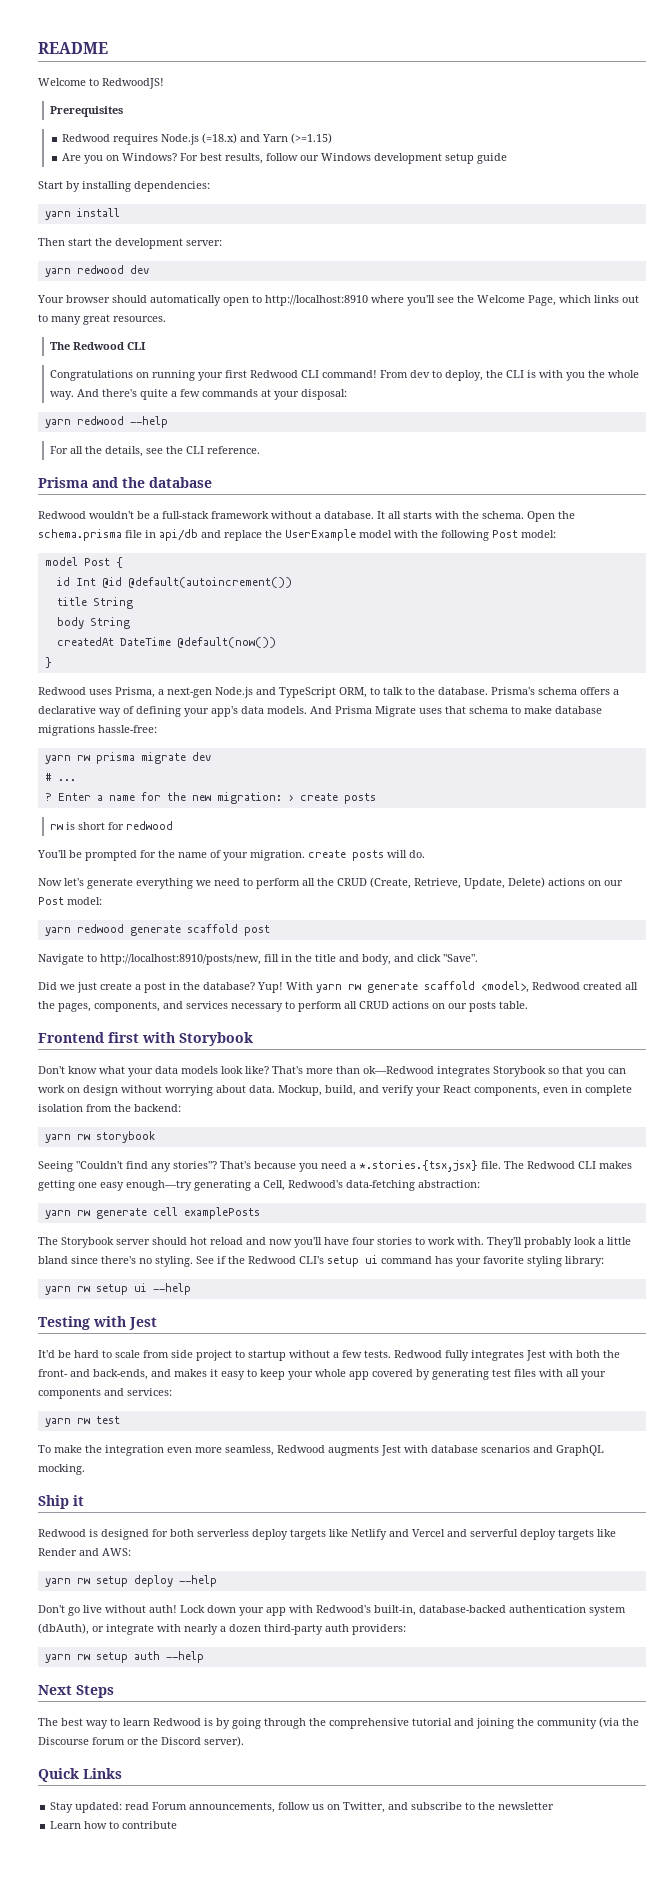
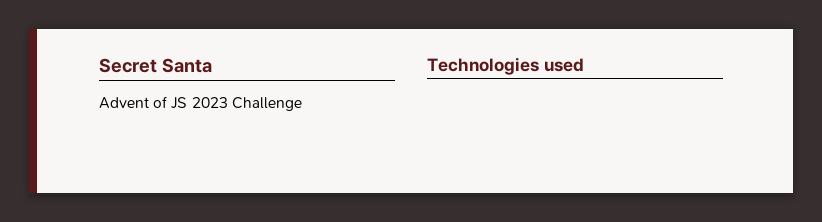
[38,42,108,54] [38,78,164,89] [50,106,124,117] [62,133,333,145] [62,153,508,164] [38,181,210,192] [44,208,120,220] [38,238,222,249] [44,265,149,277] [37,295,639,306] [38,314,166,325] [50,342,147,350] [50,370,640,381] [50,389,348,400] [44,416,168,428] [50,446,261,457] [38,477,212,488] [38,511,575,522] [38,529,556,541] [44,557,123,568] [56,577,292,588] [56,597,133,609] [56,617,130,629] [56,637,276,648] [44,657,52,668] [38,687,619,698] [38,706,602,717] [38,725,157,736] [44,752,211,764] [44,773,76,781] [44,792,376,804] [50,821,174,830] [37,850,425,861] [38,877,623,889] [38,897,102,905] [44,924,270,936] [38,954,478,965] [38,981,638,993] [38,1001,528,1012] [38,1032,253,1046] [38,1066,626,1077] [38,1085,632,1096] [38,1104,181,1112] [44,1131,155,1143] [38,1160,632,1172] [38,1180,480,1191] [44,1207,260,1219] [38,1237,631,1248] [38,1255,604,1267] [44,1283,191,1295] [38,1316,157,1330] [38,1350,620,1361] [38,1369,606,1380] [38,1388,172,1399] [44,1416,120,1427] [38,1445,604,1456] [38,1464,85,1475] [38,1495,84,1509] [38,1529,616,1540] [38,1548,131,1556] [44,1575,217,1587] [38,1605,626,1616] [38,1623,406,1635] [44,1651,204,1663] [38,1685,114,1698] [38,1717,639,1729] [38,1736,244,1747] [38,1768,122,1782] [50,1802,555,1813] [50,1821,178,1829] README // Welcome to RedwoodJS! // Prerequisites // Redwood requires Node.js (=18.x) and Yarn (>=1.15) // Are you on Windows? For best results, follow our Windows development setup guide // Start by installing dependencies: // yarn install // Then start the development server: // yarn redwood dev // Your browser should automatically open to http://localhost:8910 where you'll see the Welcome Page, which links out to many great resources. // The Redwood CLI // Congratulations on running your first Redwood CLI command! From dev to deploy, the CLI is with you the whole way. And there's quite a few commands at your disposal: // yarn redwood --help // For all the details, see the CLI reference. // Prisma and the database // Redwood wouldn't be a full-stack framework without a database. It all starts with the schema. Open the schema.prisma file in api/db and replace the UserExample model with the following Post model: // model Post { // id Int @id @default(autoincrement()) // title String // body String // createdAt DateTime @default(now()) // } // Redwood uses Prisma, a next-gen Node.js and TypeScript ORM, to talk to the database. Prisma's schema offers a declarative way of defining your app's data models. And Prisma Migrate uses that schema to make database migrations hassle-free: // yarn rw prisma migrate dev // # ... // ? Enter a name for the new migration: › create posts // rw is short for redwood // You'll be prompted for the name of your migration. create posts will do. // Now let's generate everything we need to perform all the CRUD (Create, Retrieve, Update, Delete) actions on our Post model: // yarn redwood generate scaffold post // Navigate to http://localhost:8910/posts/new, fill in the title and body, and click "Save". // Did we just create a post in the database? Yup! With yarn rw generate scaffold <model>, Redwood created all the pages, components, and services necessary to perform all CRUD actions on our posts table. // Frontend first with Storybook // Don't know what your data models look like? That's more than ok—Redwood integrates Storybook so that you can work on design without worrying about data. Mockup, build, and verify your React components, even in complete isolation from the backend: // yarn rw storybook // Seeing "Couldn't find any stories"? That's because you need a *.stories.{tsx,jsx} file. The Redwood CLI makes getting one easy enough—try generating a Cell, Redwood's data-fetching abstraction: // yarn rw generate cell examplePosts // The Storybook server should hot reload and now you'll have four stories to work with. They'll probably look a little bland since there's no styling. See if the Redwood CLI's setup ui command has your favorite styling library: // yarn rw setup ui --help // Testing with Jest // It'd be hard to scale from side project to startup without a few tests. Redwood fully integrates Jest with both the front- and back-ends, and makes it easy to keep your whole app covered by generating test files with all your components and services: // yarn rw test // To make the integration even more seamless, Redwood augments Jest with database scenarios and GraphQL mocking. // Ship it // Redwood is designed for both serverless deploy targets like Netlify and Vercel and serverful deploy targets like Render and AWS: // yarn rw setup deploy --help // Don't go live without auth! Lock down your app with Redwood's built-in, database-backed authentication system (dbAuth), or integrate with nearly a dozen third-party auth providers: // yarn rw setup auth --help // Next Steps // The best way to learn Redwood is by going through the comprehensive tutorial and joining the community (via the Discourse forum or the Discord server). // Quick Links // Stay updated: read Forum announcements, follow us on Twitter, and subscribe to the newsletter // Learn how to contribute -> [99,58,212,73] [99,96,302,111] [427,57,584,75] Secret Santa // Advent of JS 2023 Challenge // Technologies used

